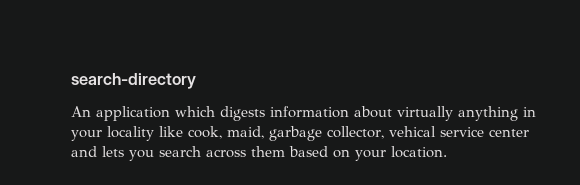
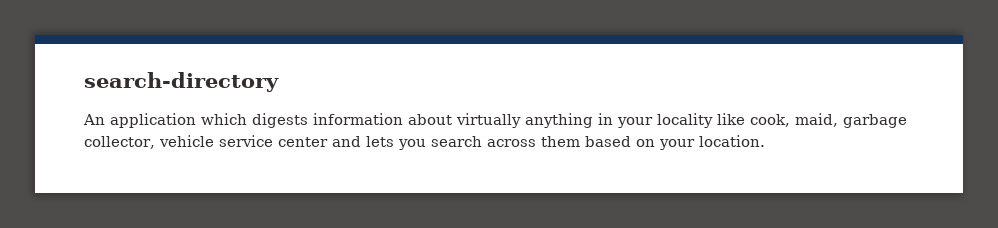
[389,126,436,137] vehical -> [158,135,214,147] vehicle

